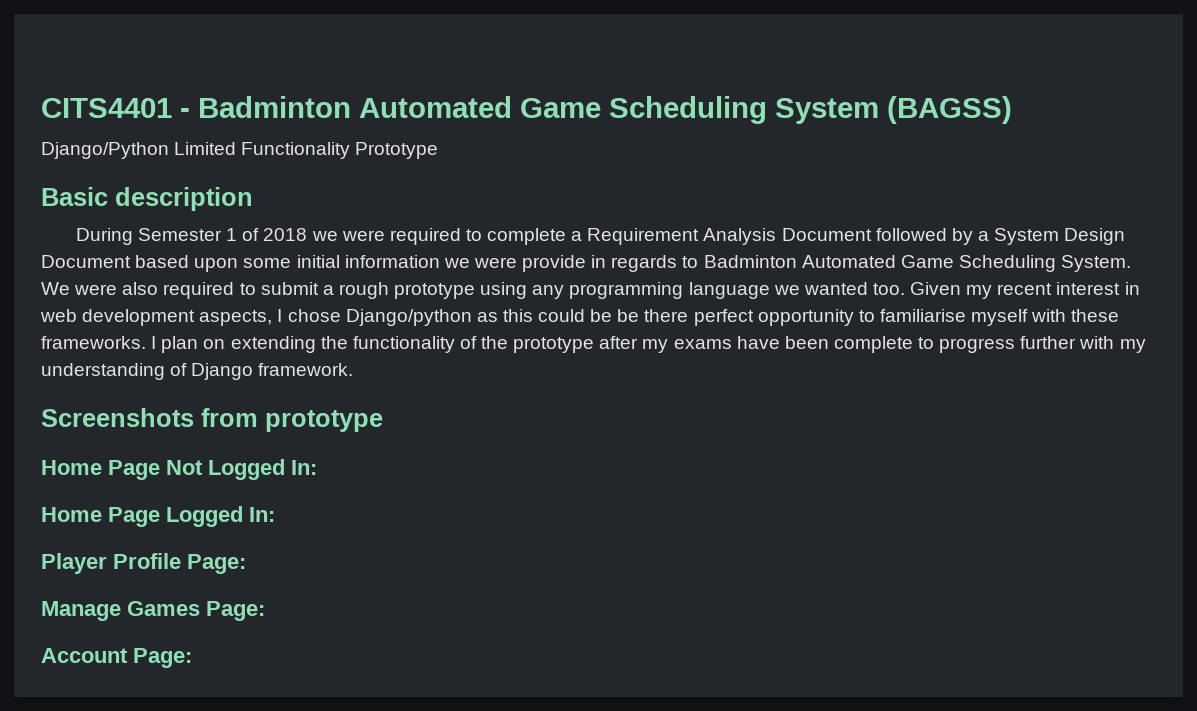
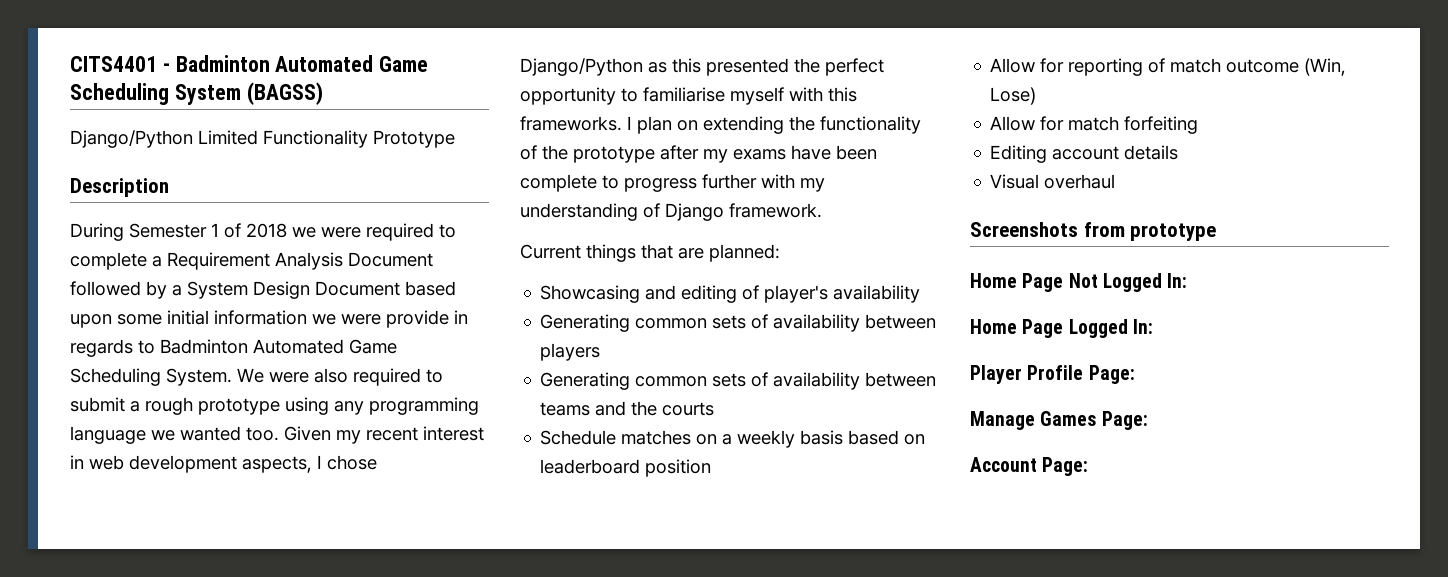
[41,187,253,211] Basic description -> [70,178,169,197] Description
[345,309,472,326] Django/python -> [520,58,643,76] Django/Python
[538,309,689,322] could be be there -> [706,58,820,76] presented the
[1071,309,1120,322] these -> [828,87,857,102] this
(354, 369) none -> [520,244,780,262] [540,285,921,303] [540,314,937,332] [540,343,601,361] [540,372,937,390] [540,401,715,416] [540,430,926,448] [540,459,712,477] [990,58,1347,76] [990,87,1037,105] [990,116,1199,134] [990,145,1179,163] [990,174,1116,189] // Current things that are planned: // Showcasing and editing of player's availability // Generating common sets of availability between players // Generating common sets of availability between teams and the courts // Schedule matches on a weekly basis based on leaderboard position // Allow for reporting of match outcome (Win, Lose) // Allow for match forfeiting // Editing account details // Visual overhaul

